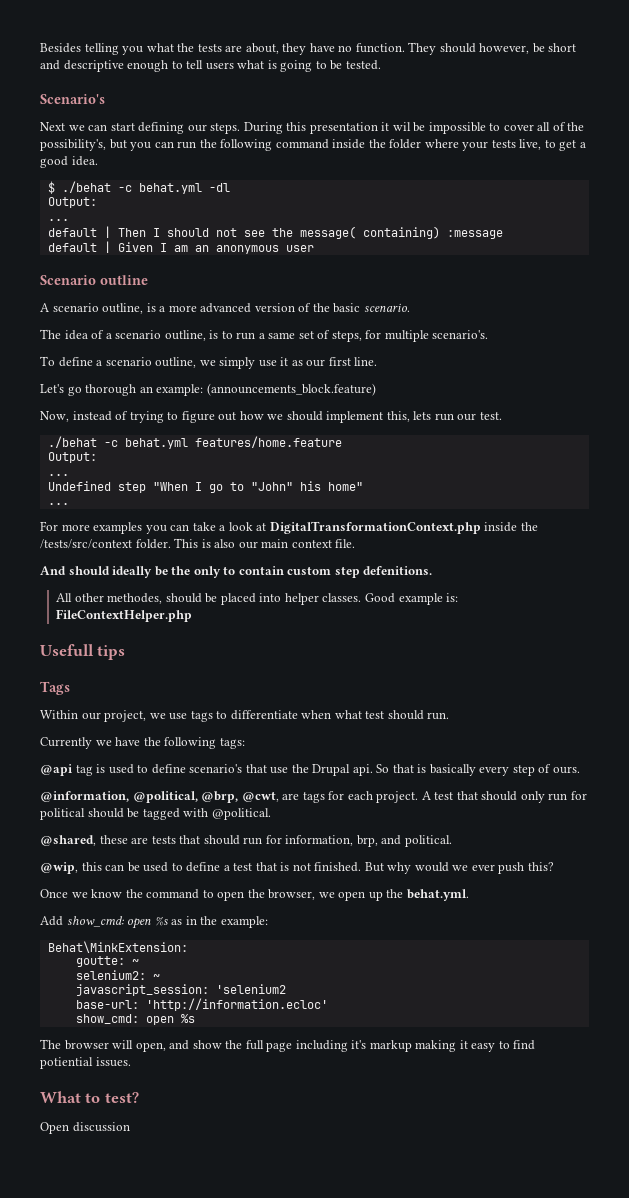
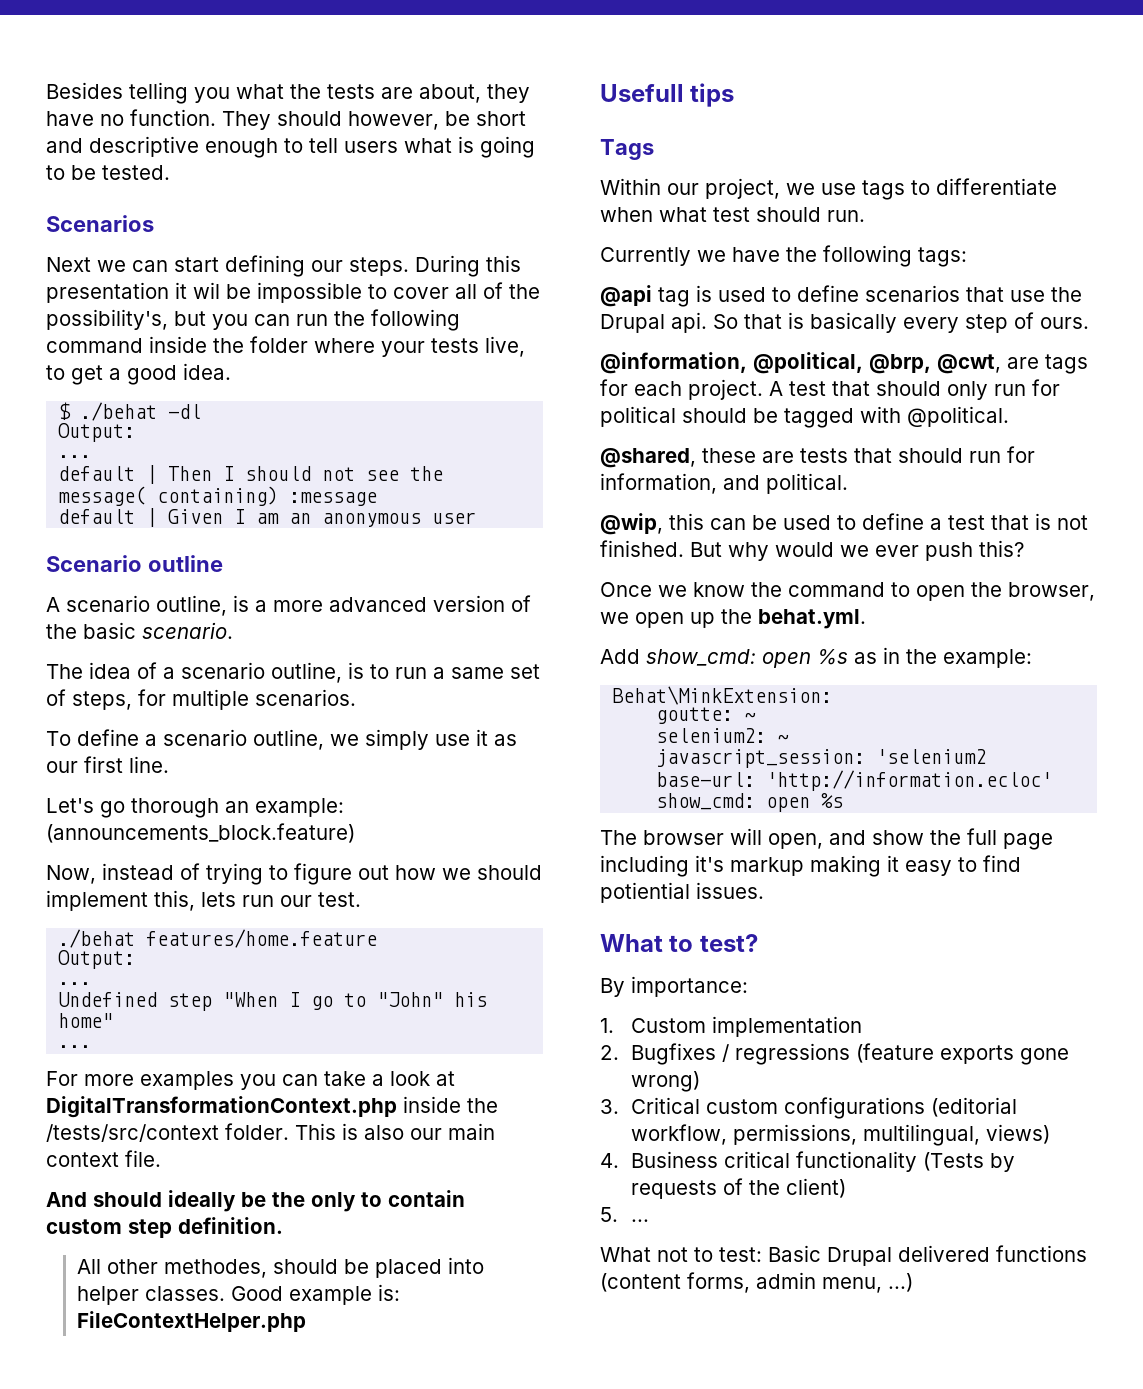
[40,94,105,104] Scenario's -> [46,215,154,232] Scenarios
[117,183,202,194] -c behat.yml -> (158, 411) none
[432,330,489,339] scenario's. -> [255,689,356,706] scenarios.
[103,438,188,449] -c behat.yml -> (136, 938) none
[363,566,433,575] defenitions. -> [178,1217,283,1234] definition.
[189,764,243,773] scenario's -> [865,285,960,302] scenarios
[356,835,378,847] brp, -> (717, 483) none
[40,1122,130,1134] Open discussion -> [600,976,748,997] [600,1016,863,1037] [600,1043,1070,1065] [631,1071,701,1092] [600,1097,1018,1119] [631,1124,1051,1146] [600,1151,1016,1172] [631,1178,847,1199] [600,1207,650,1222] [600,1245,1087,1266] [600,1272,913,1293] By importance: // 1. Custom implementation // 2. Bugfixes / regressions (feature exports gone wrong) // 3. Critical custom configurations (editorial workflow, permissions, multilingual, views) // 4. Business critical functionality (Tests by requests of the client) // 5. ... // What not to test: Basic Drupal delivered functions (content forms, admin menu, ...)

